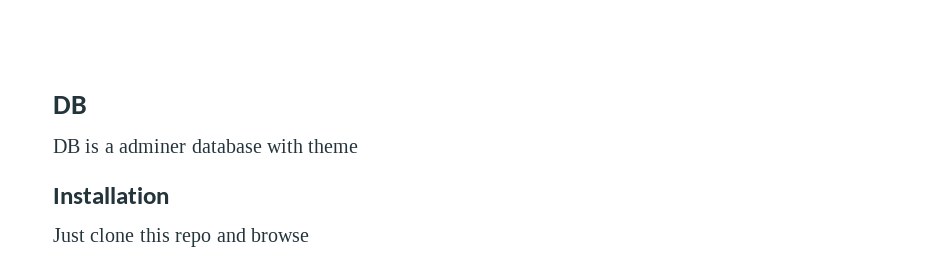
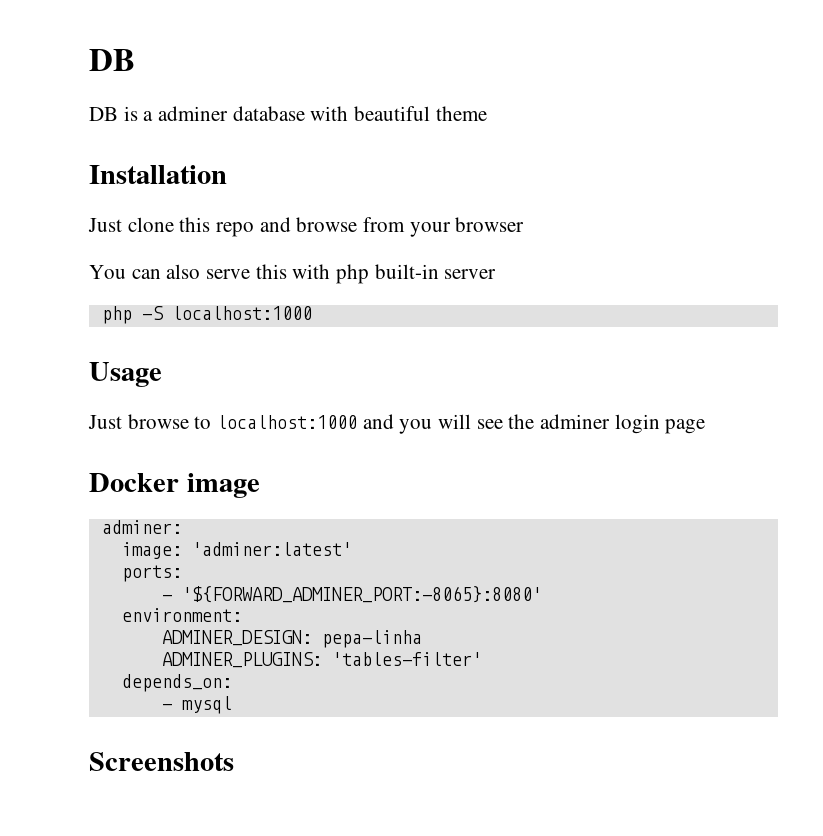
(303, 146) none -> [354,106,431,121] beautiful
(309, 235) none -> [363,217,525,237] [89,264,497,284] [101,306,312,324] [89,362,162,387] [88,414,706,434] [89,473,260,498] [101,520,182,534] [121,542,352,559] [121,565,182,582] [161,586,542,603] [121,608,242,622] [161,630,422,648] [161,652,482,668] [121,674,232,692] [161,696,232,714] [89,752,234,771] from your browser // You can also serve this with php built-in server // php -S localhost:1000 // Usage // Just browse to localhost:1000 and you will see the adminer login page // Docker image // adminer: // image: 'adminer:latest' // ports: // - '${FORWARD_ADMINER_PORT:-8065}:8080' // environment: // ADMINER_DESIGN: pepa-linha // ADMINER_PLUGINS: 'tables-filter' // depends_on: // - mysql // Screenshots

